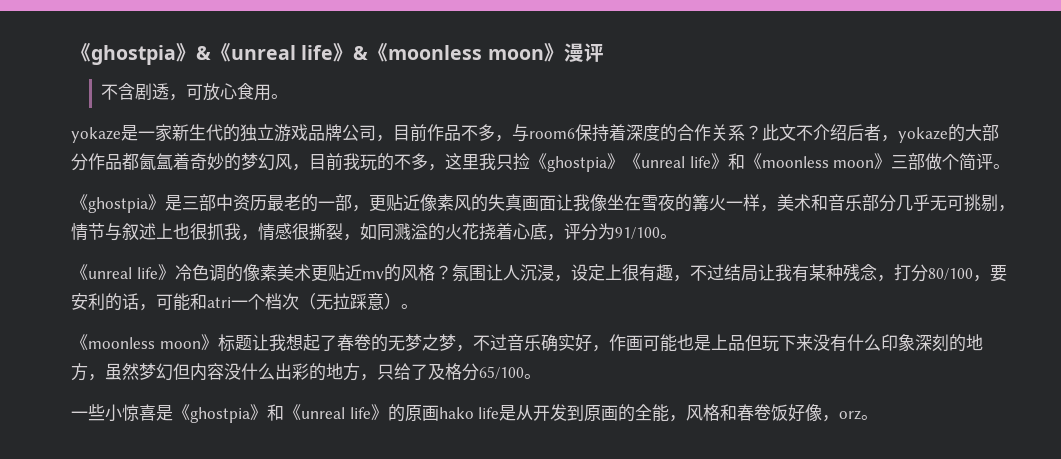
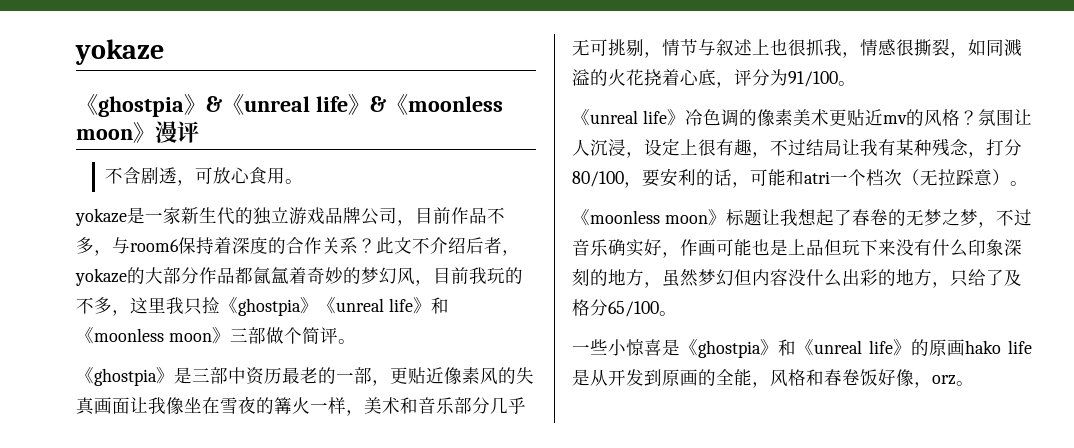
(71, 52) none -> [75,39,164,65] yokaze //

